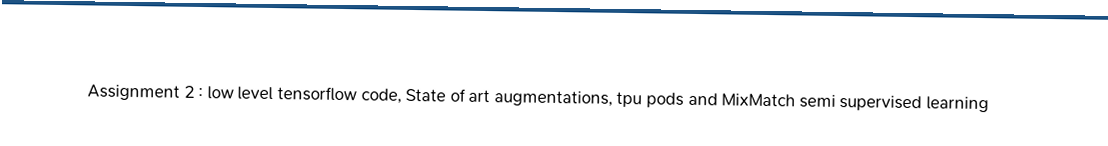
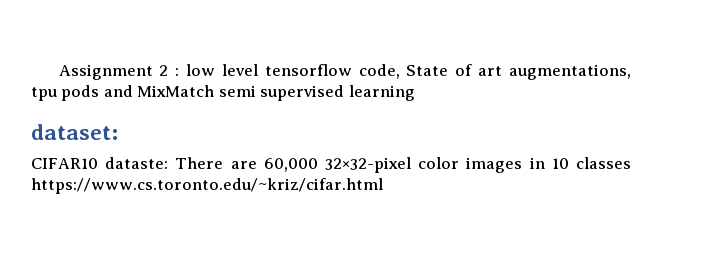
(990, 104) none -> [31,124,118,140] [31,157,632,173] [31,178,383,194] // dataset: // CIFAR10 dataste: There are 60,000 32×32-pixel color images in 10 classes https://www.cs.toronto.edu/~kriz/cifar.html

